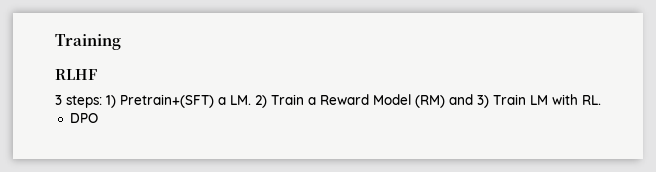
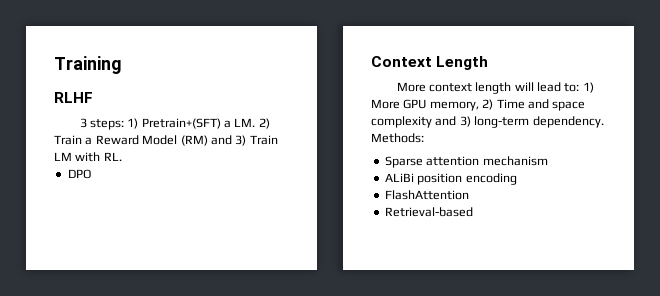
(98, 118) none -> [371,56,489,70] [396,82,594,94] [371,99,586,111] [371,116,604,128] [371,133,424,143] [384,156,548,168] [384,173,517,185] [384,190,469,200] [384,207,473,217] // Context Length // More context length will lead to: 1) More GPU memory, 2) Time and space complexity and 3) long-term dependency. Methods: // Sparse attention mechanism // ALiBi position encoding // FlashAttention // Retrieval-based

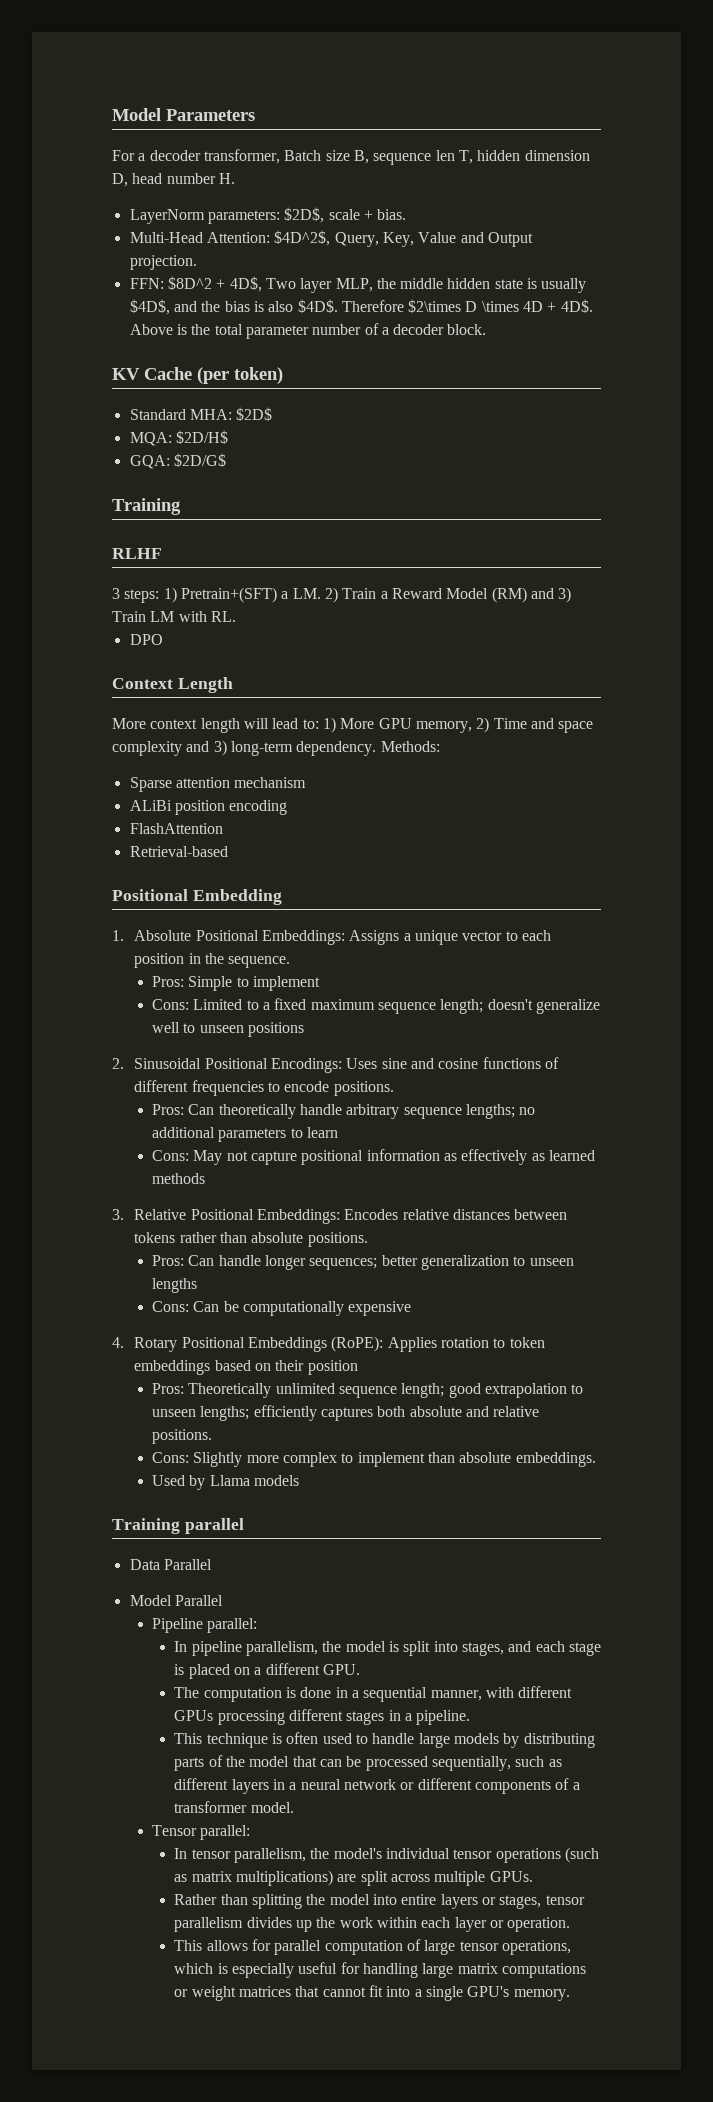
(54, 65) none -> [112,108,255,121] [112,149,590,165] [112,173,235,187] [129,207,407,224] [129,230,533,247] [129,255,197,270] [129,276,587,293] [129,299,593,315] [129,323,487,339] [112,367,283,384] [129,407,273,421] [129,430,228,446] [129,453,226,469] Model Parameters // For a decoder transformer, Batch size B, sequence len T, hidden dimension D, head number H. // LayerNorm parameters: $2D$, scale + bias. // Multi-Head Attention: $4D^2$, Query, Key, Value and Output projection. // FFN: $8D^2 + 4D$, Two layer MLP, the middle hidden state is usually $4D$, and the bias is also $4D$. Therefore $2\times D \times 4D + 4D$. Above is the total parameter number of a decoder block. // KV Cache (per token) // Standard MHA: $2D$ // MQA: $2D/H$ // GQA: $2D/G$ //
(473, 212) none -> [112,889,282,905] [112,930,551,945] [134,953,291,968] [151,976,320,991] [151,998,600,1014] [151,1022,304,1037] [112,1057,559,1073] [134,1080,394,1096] [151,1104,536,1119] [151,1127,338,1142] [151,1149,595,1165] [151,1173,205,1184] [112,1209,568,1224] [134,1232,368,1247] [151,1255,574,1270] [151,1278,197,1293] [151,1301,412,1316] [112,1336,545,1352] [134,1360,358,1375] [151,1383,584,1398] [151,1405,540,1421] [151,1429,212,1444] [151,1452,596,1467] [151,1475,299,1490] [112,1518,244,1534] [129,1559,212,1570] [129,1595,223,1606] [151,1618,258,1633] [174,1641,601,1656] [174,1663,360,1679] [174,1686,573,1702] [174,1709,471,1725] [174,1732,595,1748] [174,1755,562,1771] [174,1778,580,1794] [174,1801,294,1813] [151,1825,251,1840] [174,1847,599,1863] [174,1870,533,1886] [174,1894,585,1909] [174,1917,571,1932] [174,1939,571,1955] [174,1962,586,1978] [174,1985,570,2001] // Positional Embedding // 1. Absolute Positional Embeddings: Assigns a unique vector to each position in the sequence. // Pros: Simple to implement // Cons: Limited to a fixed maximum sequence length; doesn't generalize well to unseen positions // 2. Sinusoidal Positional Encodings: Uses sine and cosine functions of different frequencies to encode positions. // Pros: Can theoretically handle arbitrary sequence lengths; no additional parameters to learn // Cons: May not capture positional information as effectively as learned methods // 3. Relative Positional Embeddings: Encodes relative distances between tokens rather than absolute positions. // Pros: Can handle longer sequences; better generalization to unseen lengths // Cons: Can be computationally expensive // 4. Rotary Positional Embeddings (RoPE): Applies rotation to token embeddings based on their position // Pros: Theoretically unlimited sequence length; good extrapolation to unseen lengths; efficiently captures both absolute and relative positions. // Cons: Slightly more complex to implement than absolute embeddings. // Used by Llama models // Training parallel // Data Parallel // Model Parallel // Pipeline parallel: // In pipeline parallelism, the model is split into stages, and each stage is placed on a different GPU. // The computation is done in a sequential manner, with different GPUs processing different stages in a pipeline. // This technique is often used to handle large models by distributing parts of the model that can be processed sequentially, such as different layers in a neural network or different components of a transformer model. // Tensor parallel: // In tensor parallelism, the model's individual tensor operations (such as matrix multiplications) are split across multiple GPUs. // Rather than splitting the model into entire layers or stages, tensor parallelism divides up the work within each layer or operation. // This allows for parallel computation of large tensor operations, which is especially useful for handling large matrix computations or weight matrices that cannot fit into a single GPU's memory.

